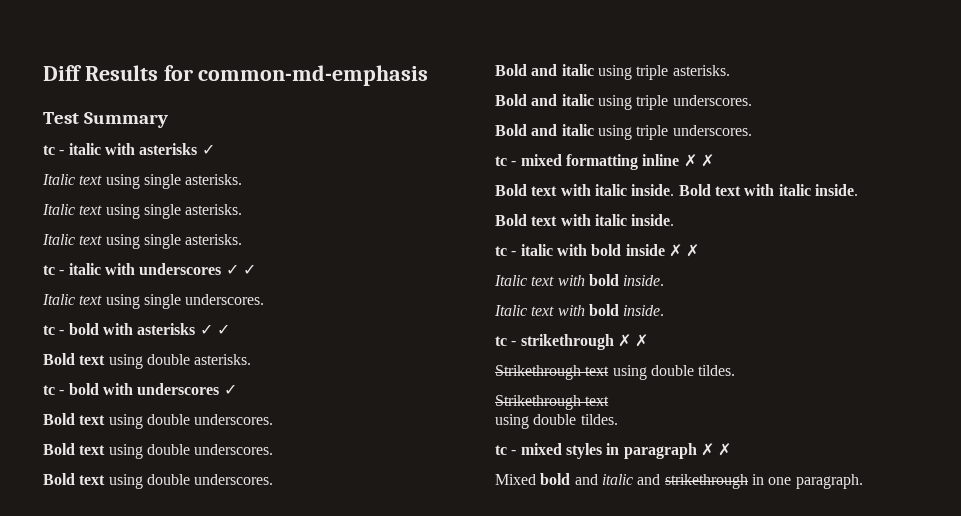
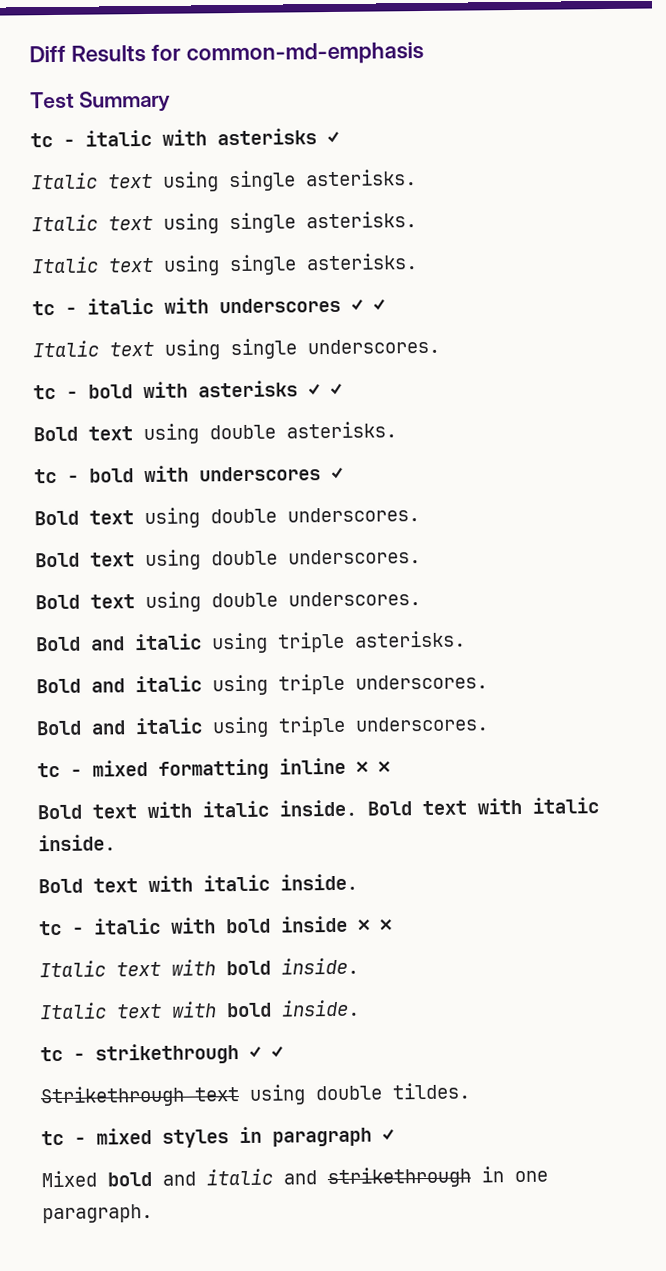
[617,334,649,347] ✗ ✗ -> [249,1045,283,1059] ✓ ✓
[495,395,610,410] [495,414,618,429] // Strikethrough text // using double tildes. -> (471, 1091) none
[700,443,732,456] ✗ ✗ -> [382,1128,394,1142] ✓

